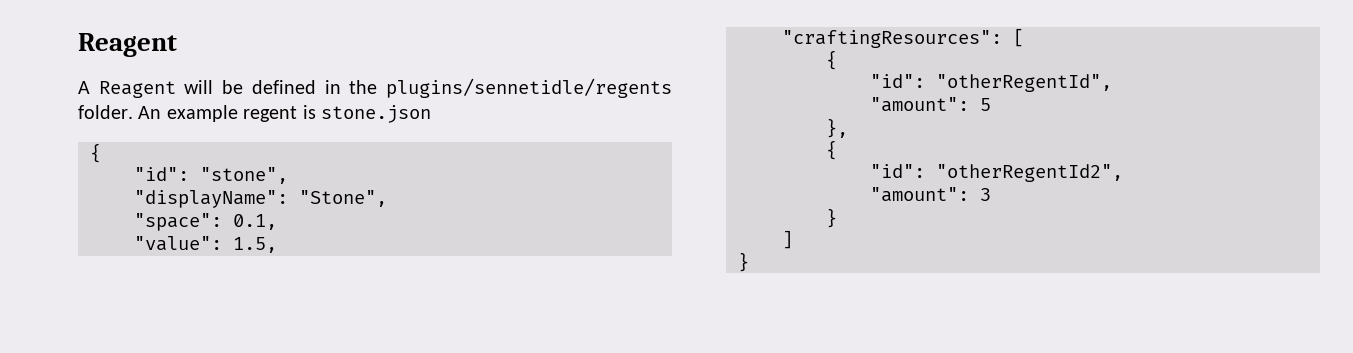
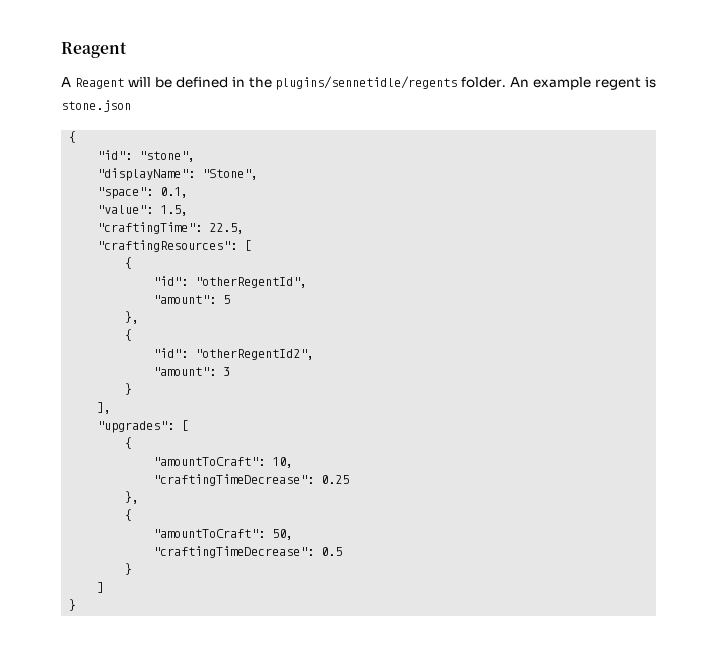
(277, 245) none -> [97,222,245,234] // "craftingTime": 22.5,
(837, 218) none -> [97,402,112,414] [97,420,189,433] [125,437,133,449] [153,457,294,468] [153,474,350,486] [125,491,140,504] [125,509,133,521] [153,529,294,540] [153,546,343,558] [125,563,133,575] // ], // "upgrades": [ // { // "amountToCraft": 10, // "craftingTimeDecrease": 0.25 // }, // { // "amountToCraft": 50, // "craftingTimeDecrease": 0.5 // }

